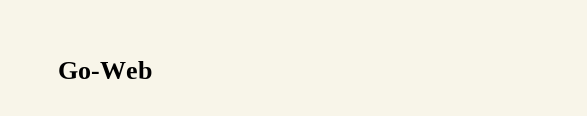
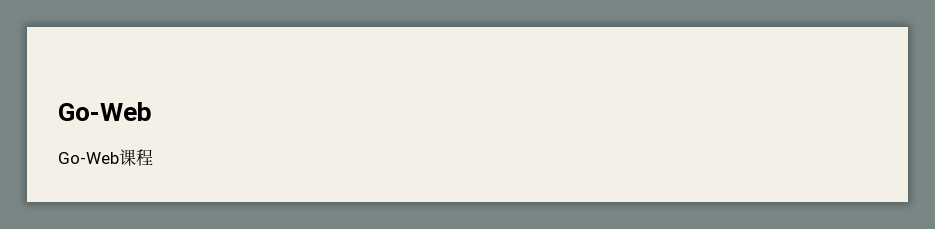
[58,61,152,79] Go-Web -> [58,102,152,121] [58,149,153,166] Go-Web // Go-Web课程

